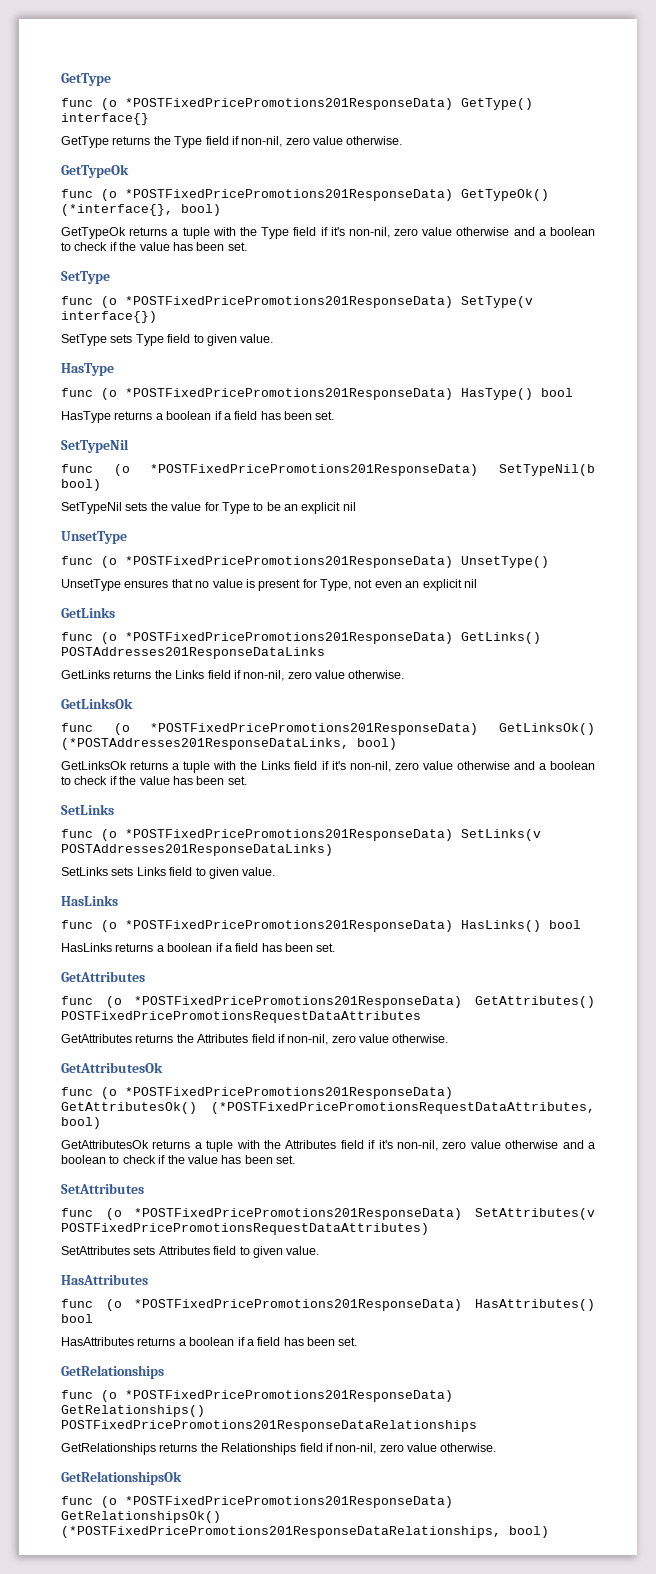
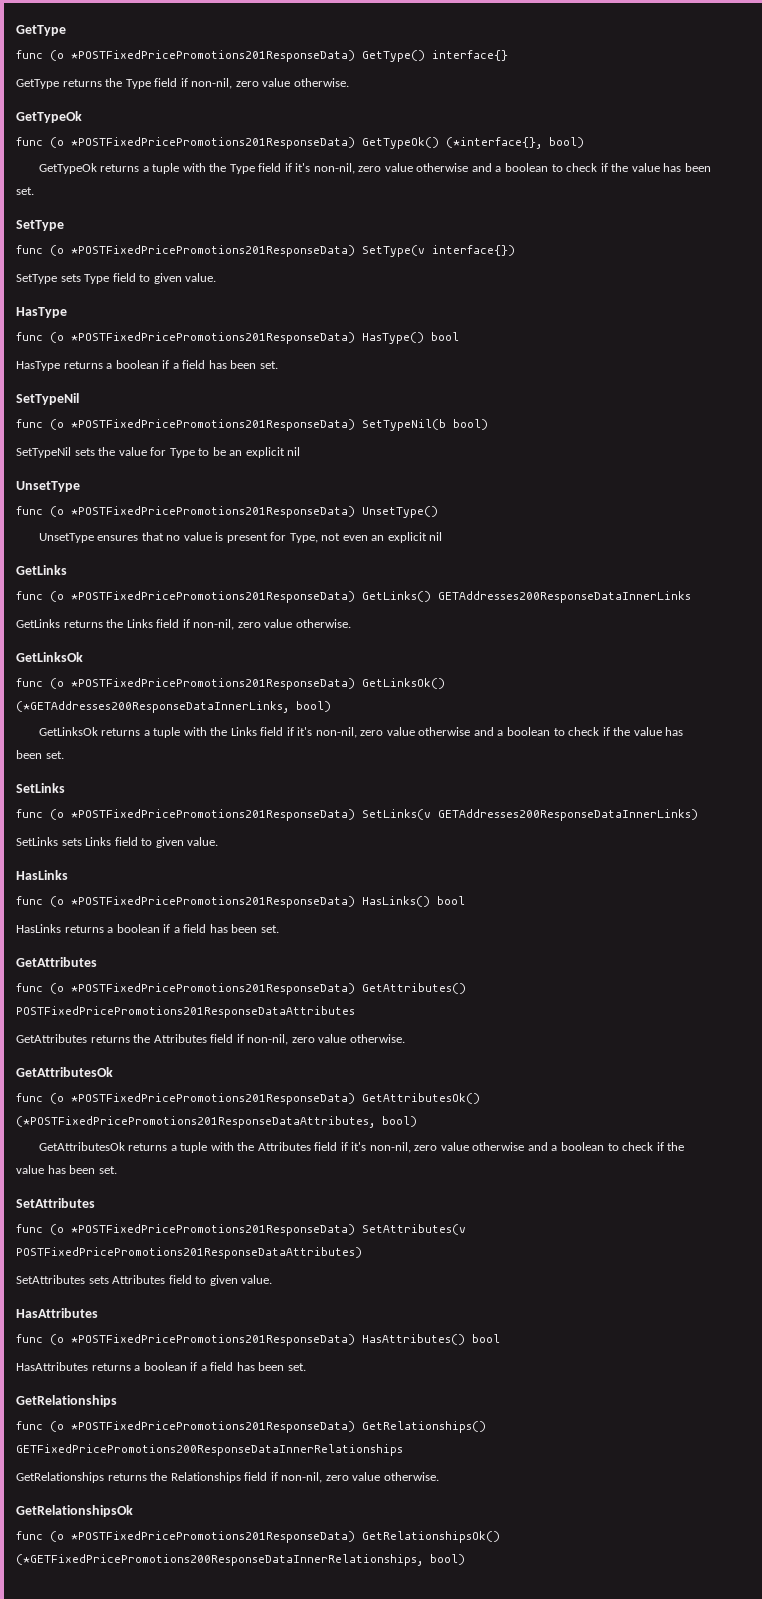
[61,647,325,659] POSTAddresses201ResponseDataLinks -> [438,591,691,603] GETAddresses200ResponseDataInnerLinks
[61,738,349,750] (*POSTAddresses201ResponseDataLinks, -> [16,701,289,713] (*GETAddresses200ResponseDataInnerLinks,
[61,844,333,856] POSTAddresses201ResponseDataLinks) -> [438,809,698,821] GETAddresses200ResponseDataInnerLinks)
[61,1011,421,1023] POSTFixedPricePromotionsRequestDataAttributes -> [16,1006,355,1018] POSTFixedPricePromotions201ResponseDataAttributes
[211,1102,595,1114] (*POSTFixedPricePromotionsRequestDataAttributes, -> [16,1116,375,1128] (*POSTFixedPricePromotions201ResponseDataAttributes,
[61,1223,429,1235] POSTFixedPricePromotionsRequestDataAttributes) -> [16,1247,362,1259] POSTFixedPricePromotions201ResponseDataAttributes)
[61,1420,477,1432] POSTFixedPricePromotions201ResponseDataRelationships -> [16,1444,403,1456] GETFixedPricePromotions200ResponseDataInnerRelationships
[61,1526,501,1538] (*POSTFixedPricePromotions201ResponseDataRelationships, -> [16,1554,423,1566] (*GETFixedPricePromotions200ResponseDataInnerRelationships,

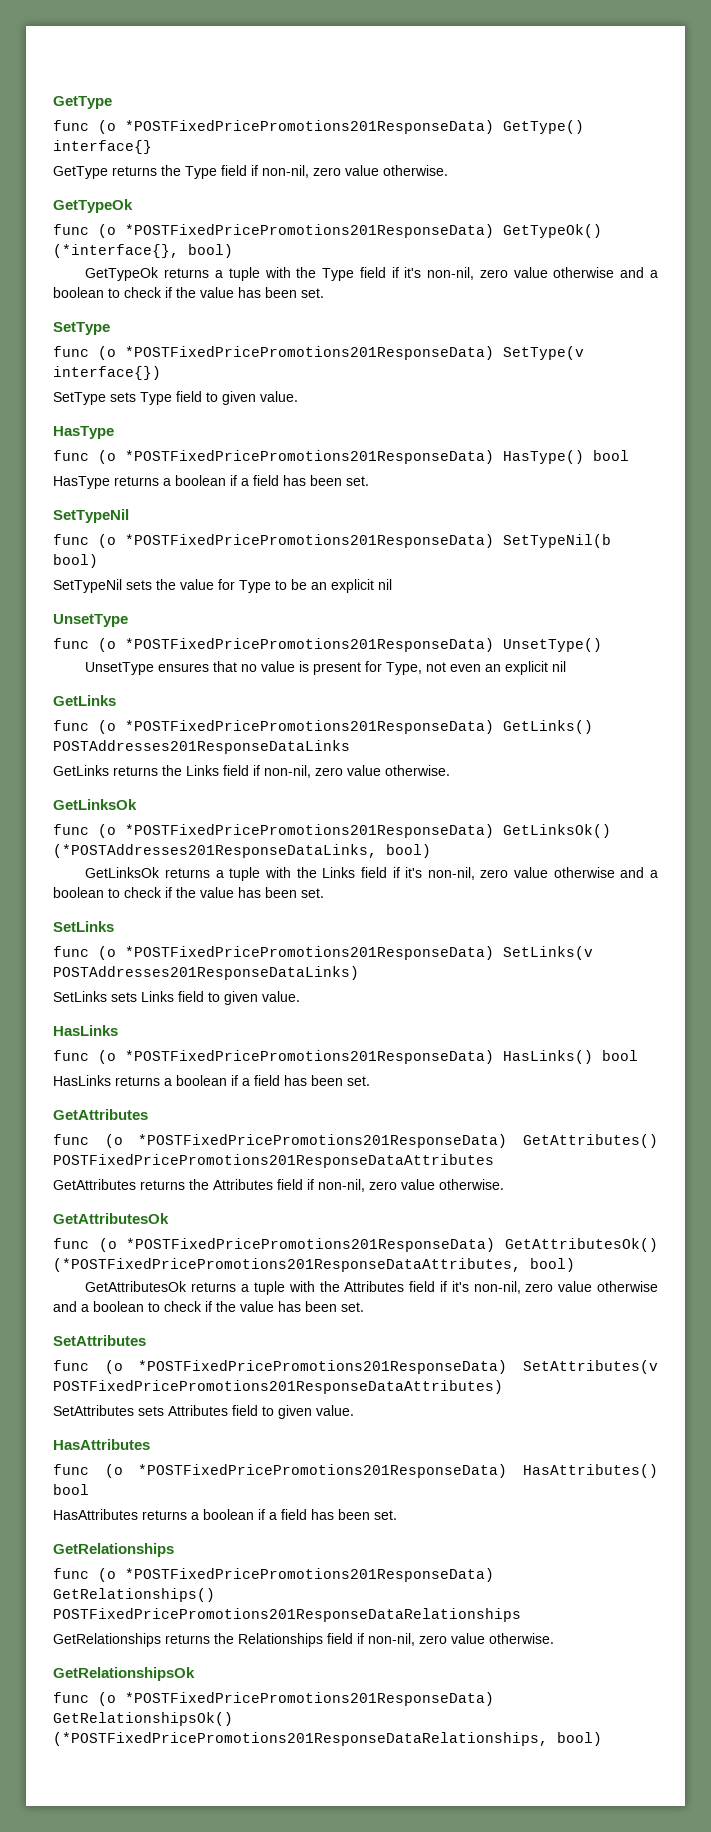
[438,591,691,603] GETAddresses200ResponseDataInnerLinks -> [53,740,350,754] POSTAddresses201ResponseDataLinks
[16,701,289,713] (*GETAddresses200ResponseDataInnerLinks, -> [53,844,377,858] (*POSTAddresses201ResponseDataLinks,
[438,809,698,821] GETAddresses200ResponseDataInnerLinks) -> [53,966,359,980] POSTAddresses201ResponseDataLinks)
[16,1444,403,1456] GETFixedPricePromotions200ResponseDataInnerRelationships -> [53,1608,521,1622] POSTFixedPricePromotions201ResponseDataRelationships
[16,1554,423,1566] (*GETFixedPricePromotions200ResponseDataInnerRelationships, -> [53,1732,548,1746] (*POSTFixedPricePromotions201ResponseDataRelationships,

